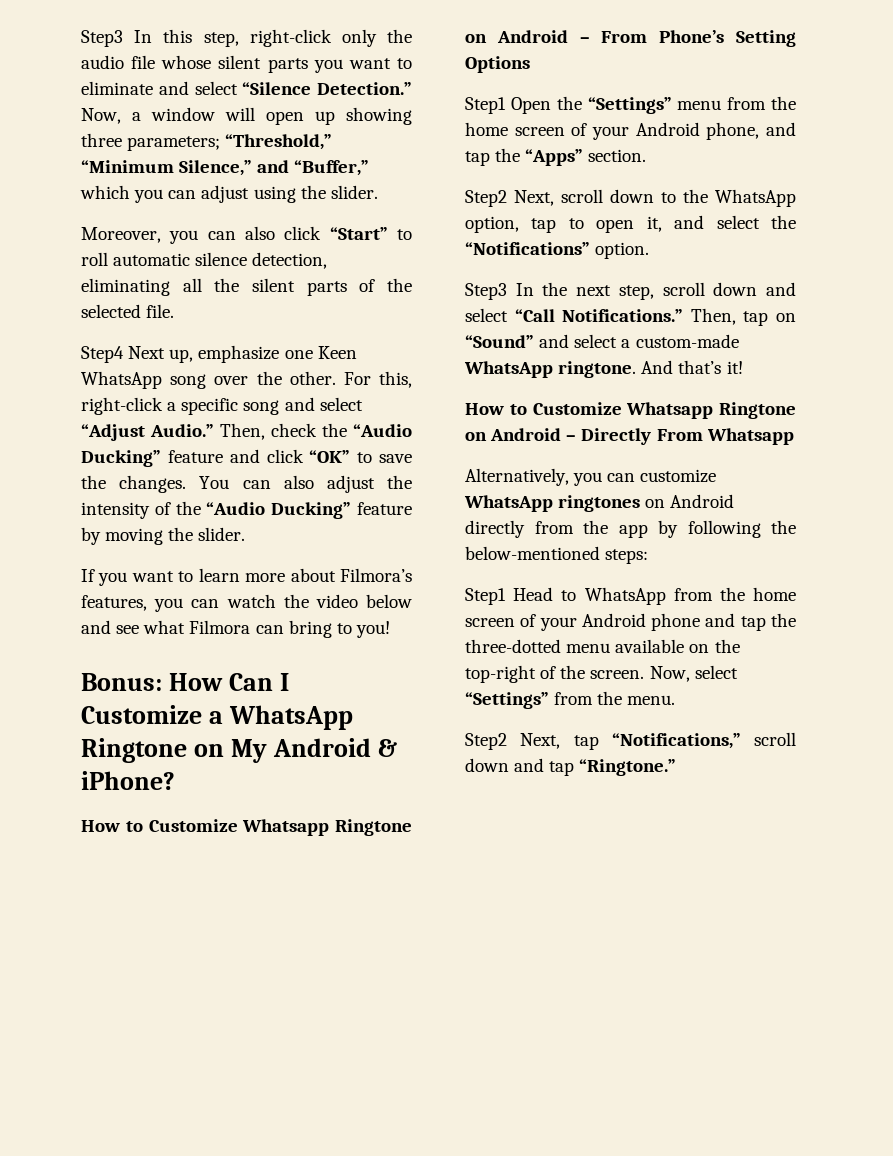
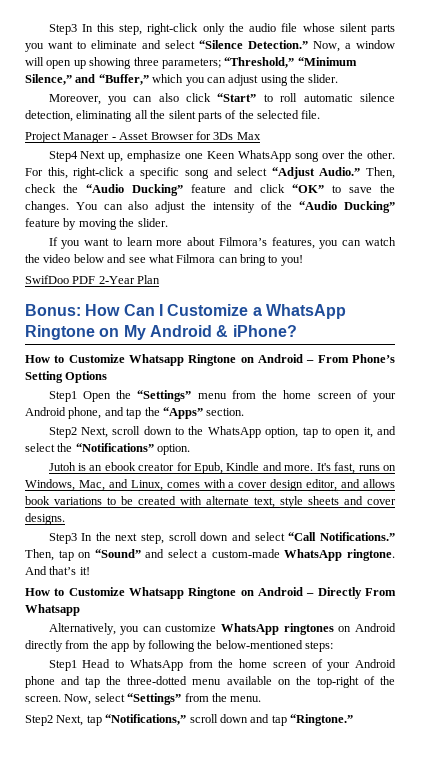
(175, 311) none -> [25,131,261,143] // Project Manager - Asset Browser for 3Ds Max
(390, 629) none -> [25,275,161,284] // SwifDoo PDF 2-Year Plan
(650, 250) none -> [48,462,396,474] [25,479,396,491] [25,496,396,508] [25,513,65,525] // Jutoh is an ebook creator for Epub, Kindle and more. It's fast, runs on Windows, Mac, and Linux, comes with a cover design editor, and allows book variations to be created with alternate text, style sheets and cover designs.

